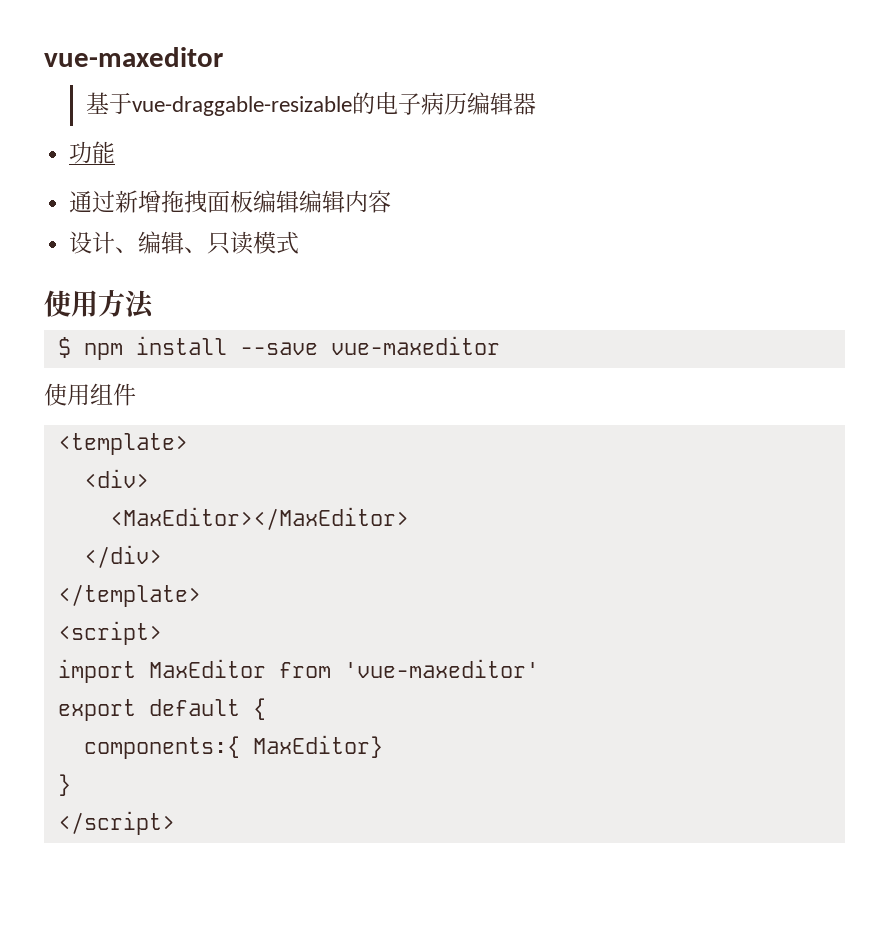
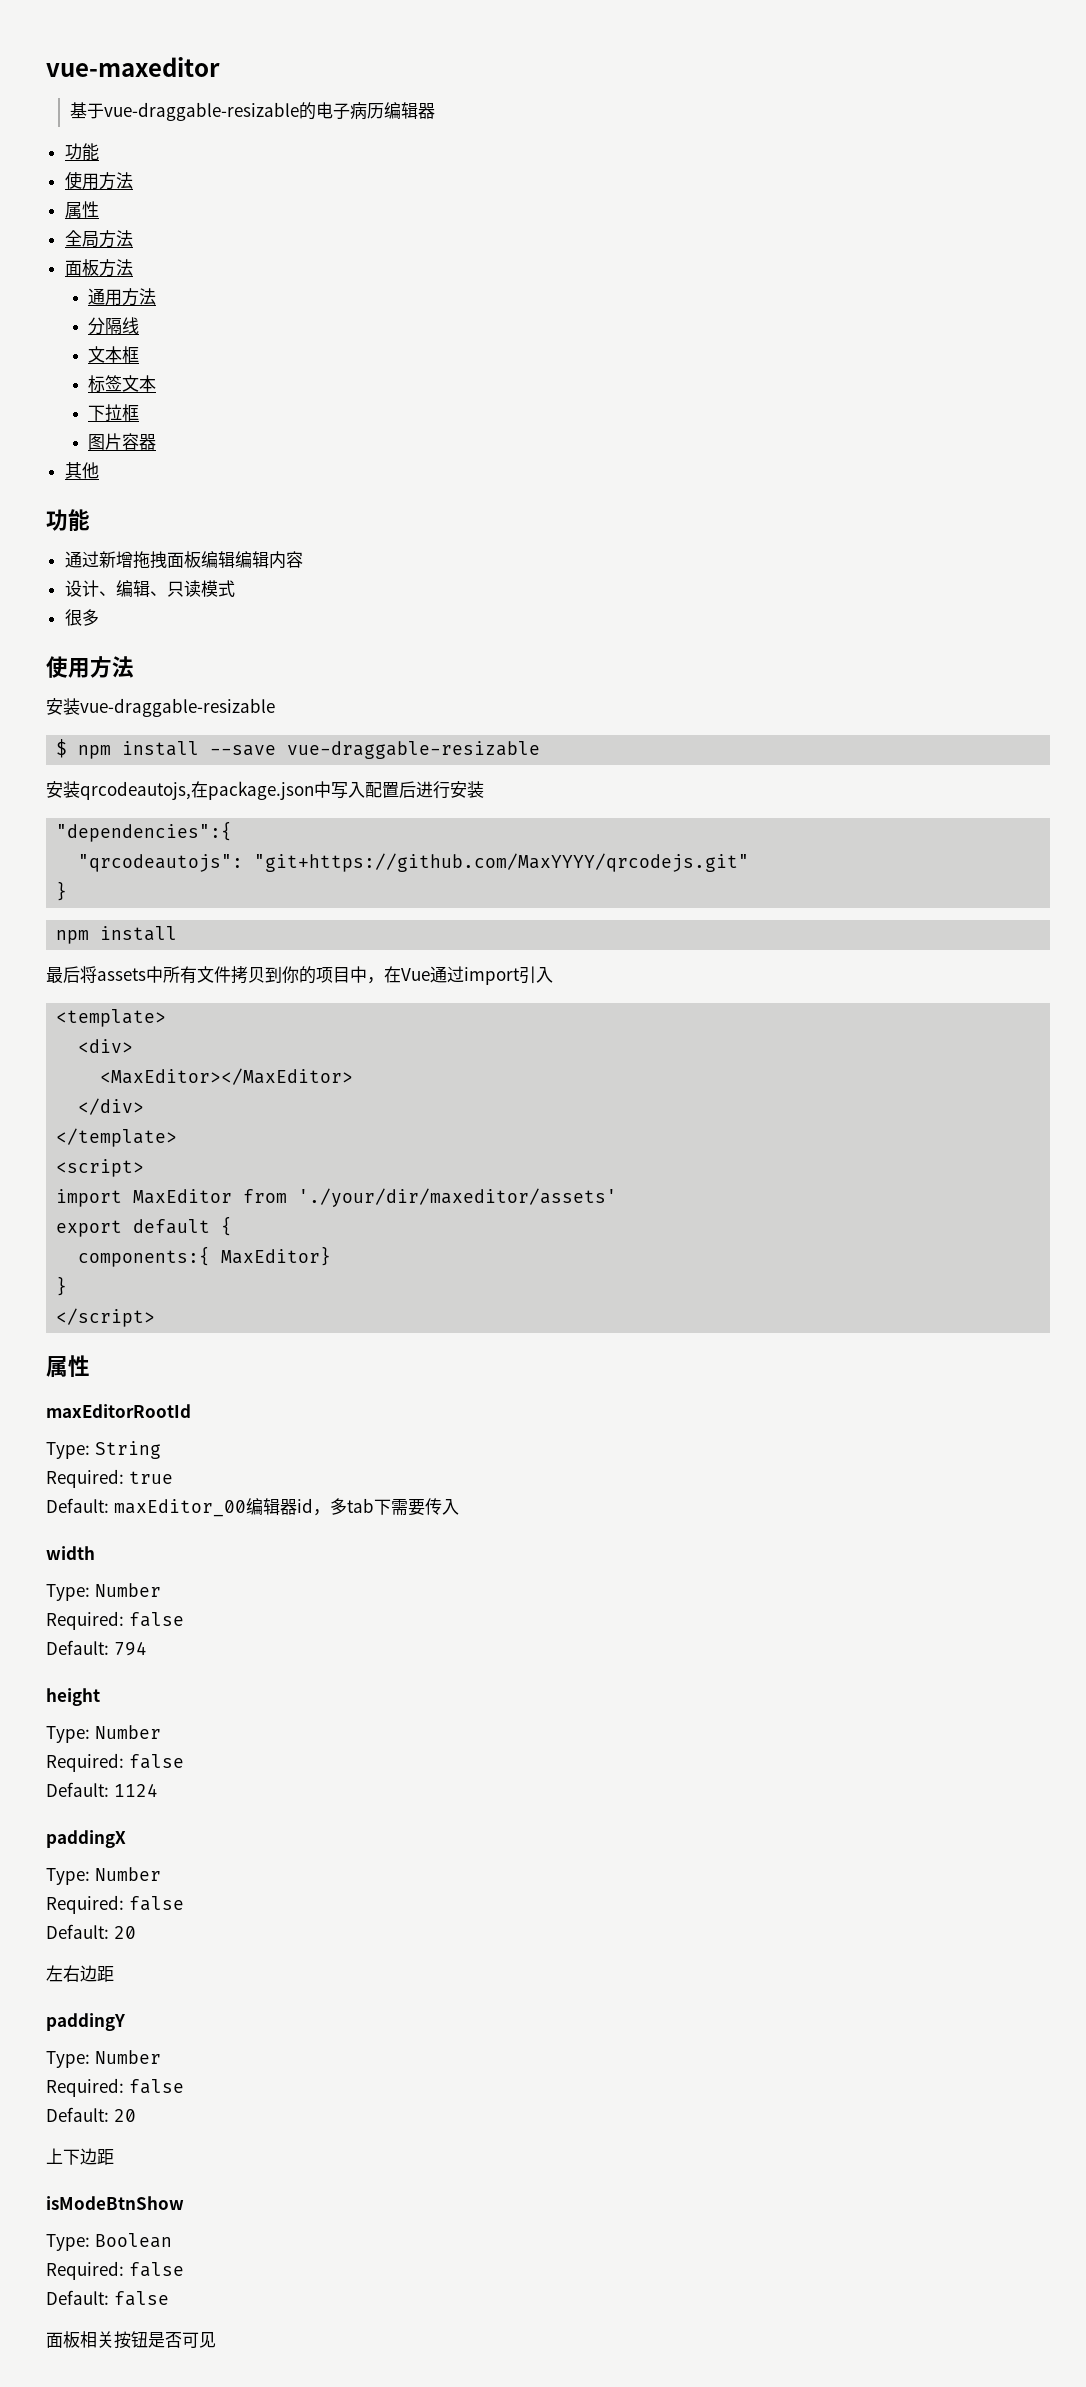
(116, 152) none -> [64,171,133,190] [64,201,99,218] [64,230,133,248] [64,259,133,277] [88,288,157,306] [88,317,140,335] [88,346,140,363] [88,375,157,393] [88,404,140,422] [88,433,157,450] [64,462,99,479] [46,509,90,531] // 使用方法 // 属性 // 全局方法 // 面板方法 // 通用方法 // 分隔线 // 文本框 // 标签文本 // 下拉框 // 图片容器 // 其他 // 功能
[44,289,155,319] // 使用方法 -> [64,609,99,626] [46,656,134,678] [46,698,275,717] // 很多 // 使用方法 // 安装vue-draggable-resizable
[330,336,500,355] [44,383,136,406] vue-maxeditor // 使用组件 -> [287,741,541,759] [46,781,484,800] [56,821,233,842] [78,853,750,872] [56,881,68,901] [56,926,178,944] [46,966,553,985] vue-draggable-resizable // 安装qrcodeautojs,在package.json中写入配置后进行安装 // "dependencies":{ // "qrcodeautojs": "git+https://github.com/MaxYYYY/qrcodejs.git" // } // npm install // 最后将assets中所有文件拷贝到你的项目中，在Vue通过import引入
[343,659,539,678] 'vue-maxeditor' -> [298,1188,618,1207] './your/dir/maxeditor/assets'
(175, 823) none -> [46,1355,90,1377] [46,1404,191,1418] [46,1441,161,1459] [46,1469,173,1488] [46,1498,459,1517] [46,1546,95,1560] [46,1583,161,1601] [46,1611,184,1630] [46,1640,147,1656] [46,1688,100,1706] [46,1725,161,1743] [46,1753,184,1772] [46,1782,158,1797] [46,1830,126,1848] [46,1867,161,1885] [46,1895,184,1914] [46,1924,136,1939] [46,1965,114,1982] [46,2013,125,2031] [46,2050,161,2068] [46,2078,184,2097] [46,2107,136,2122] [46,2148,114,2165] [46,2196,184,2210] [46,2233,172,2251] [46,2261,184,2280] [46,2290,169,2306] [46,2331,216,2349] // 属性 // maxEditorRootId // Type: String // Required: true // Default: maxEditor_00编辑器id，多tab下需要传入 // width // Type: Number // Required: false // Default: 794 // height // Type: Number // Required: false // Default: 1124 // paddingX // Type: Number // Required: false // Default: 20 // 左右边距 // paddingY // Type: Number // Required: false // Default: 20 // 上下边距 // isModeBtnShow // Type: Boolean // Required: false // Default: false // 面板相关按钮是否可见

